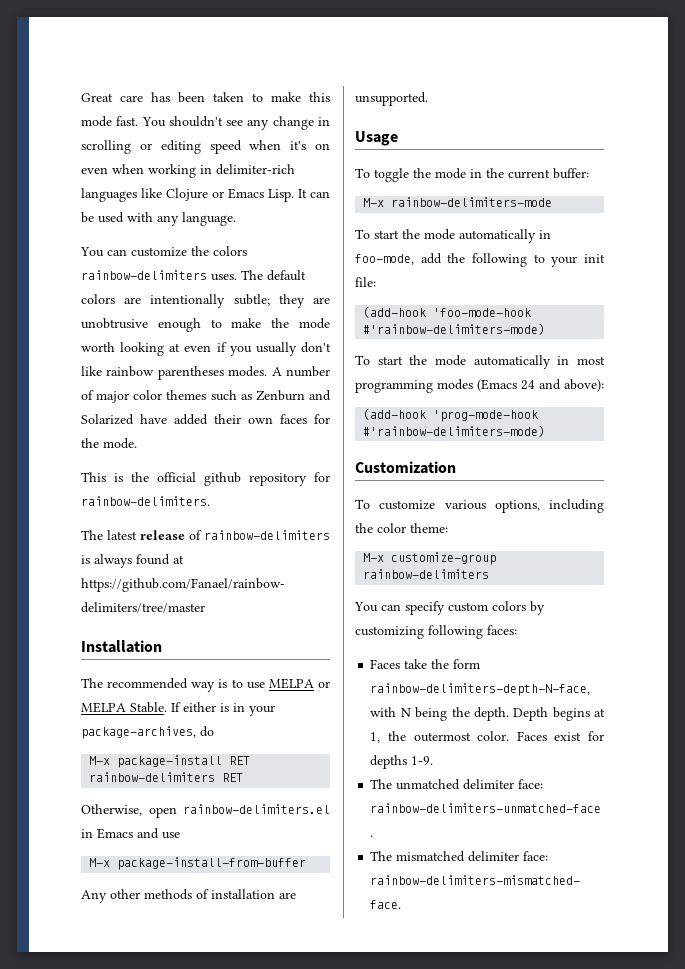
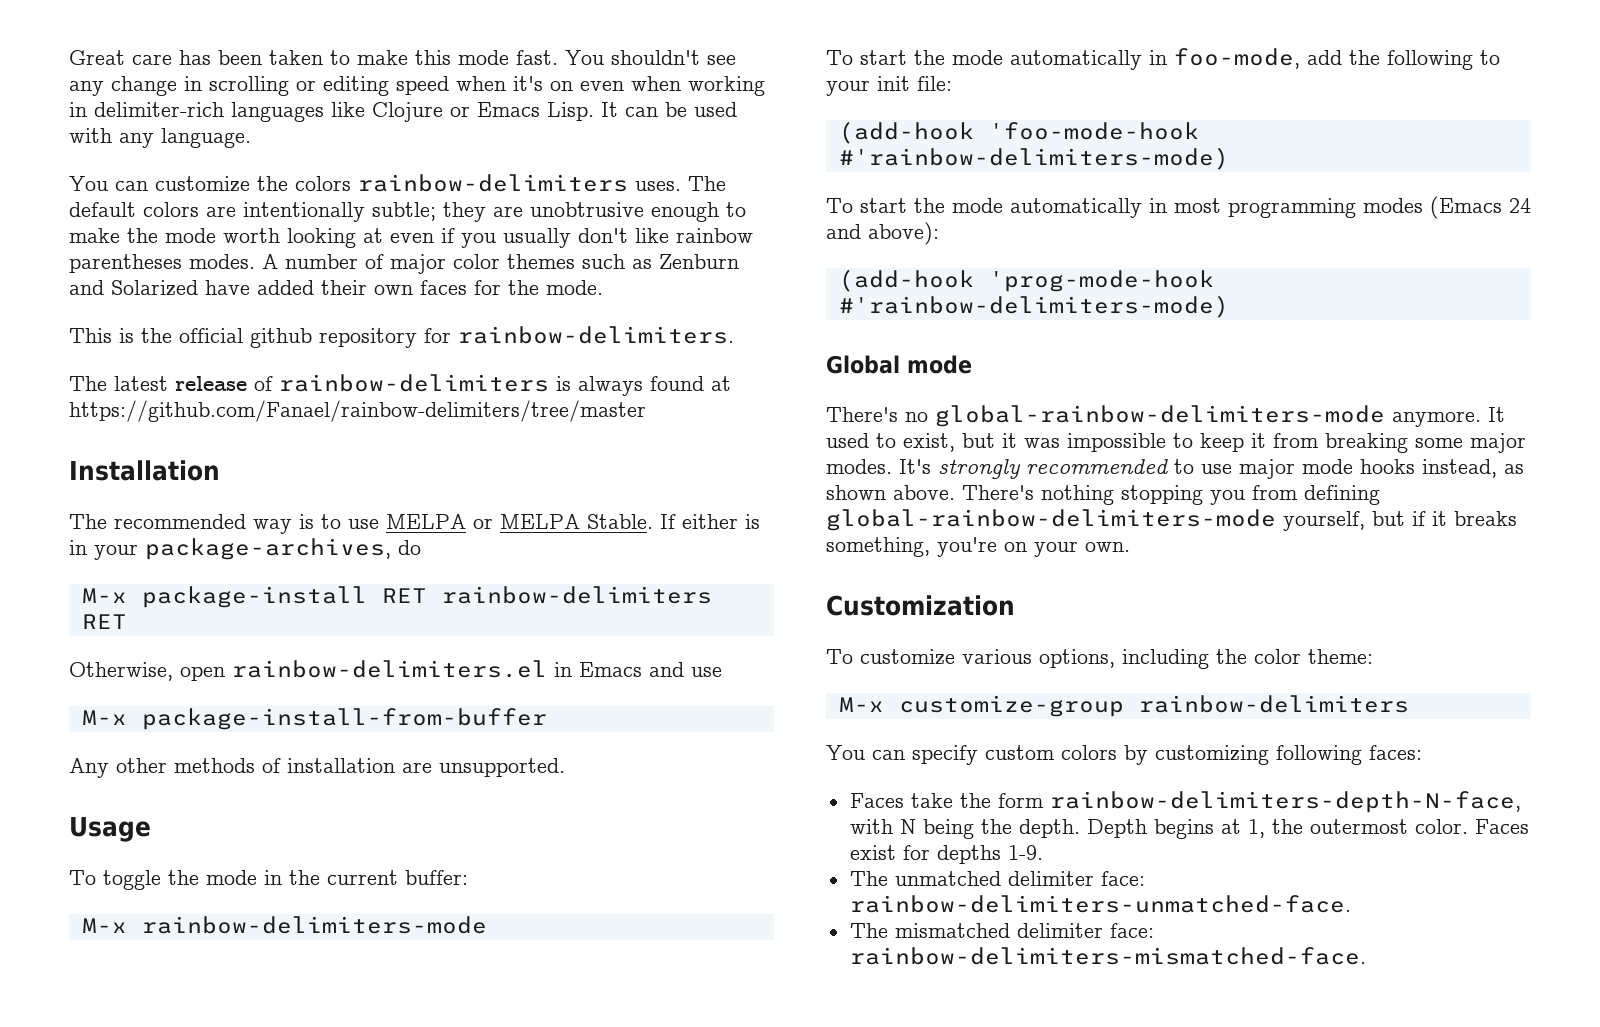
(546, 431) none -> [826,355,972,374] [826,405,1505,427] [826,433,1526,453] [826,459,1524,479] [826,485,1380,505] [826,509,1517,531] [826,537,1130,557] // Global mode // There's no global-rainbow-delimiters-mode anymore. It used to exist, but it was impossible to keep it from breaking some major modes. It's strongly recommended to use major mode hooks instead, as shown above. There's nothing stopping you from defining global-rainbow-delimiters-mode yourself, but if it breaks something, you're on your own.

